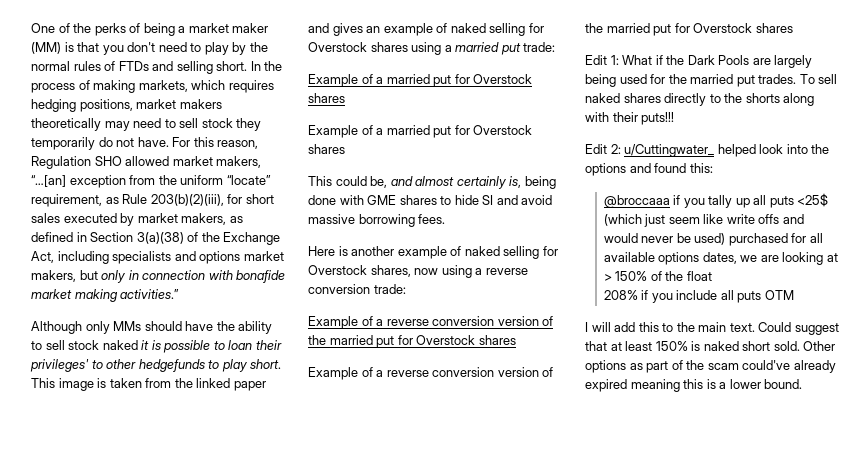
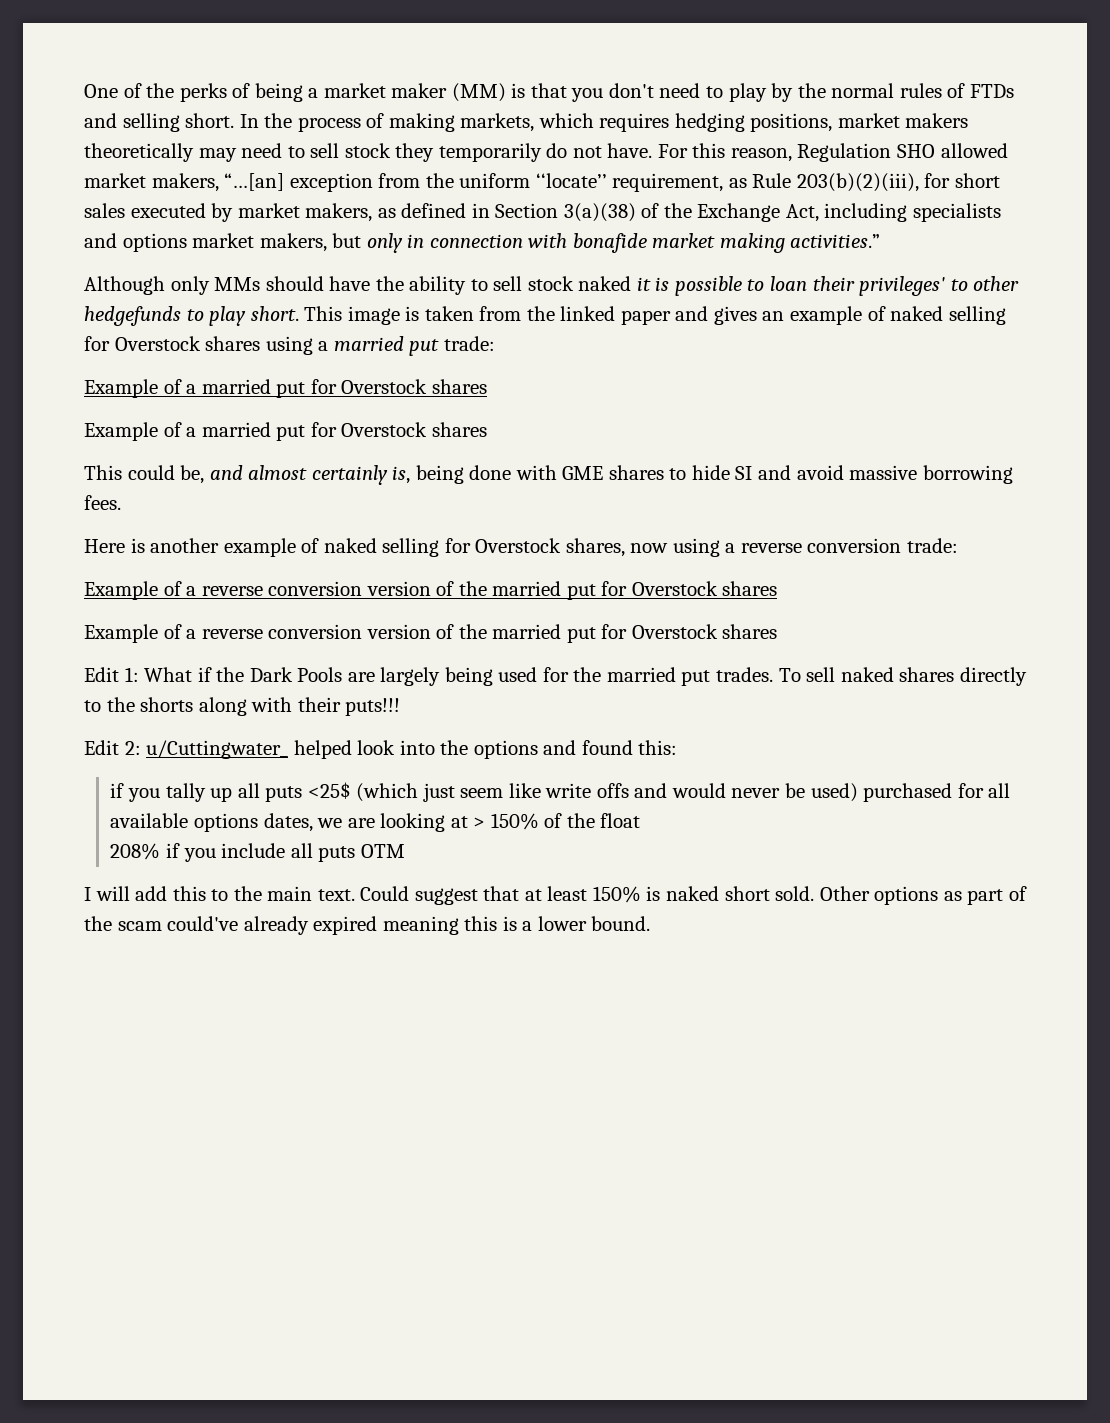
[603,195,670,208] @broccaaa -> (678, 747) none

